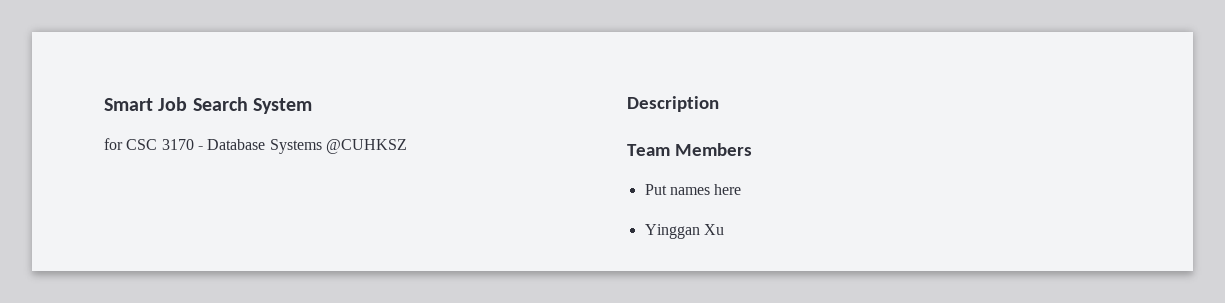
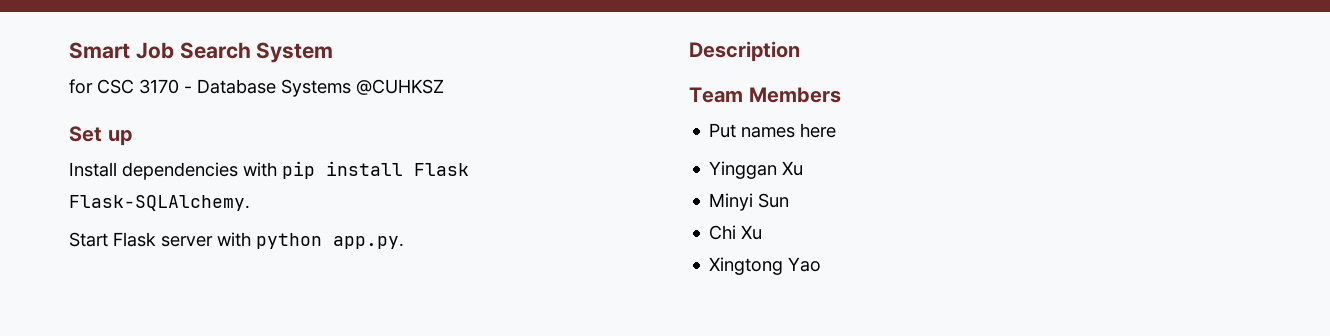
(407, 146) none -> [69,126,132,146] [69,161,469,180] [69,195,250,211] [69,232,404,249] // Set up // Install dependencies with pip install Flask Flask-SQLAlchemy. // Start Flask server with python app.py.
(724, 229) none -> [709,193,790,211] [709,225,763,240] [709,257,822,275] // Minyi Sun // Chi Xu // Xingtong Yao

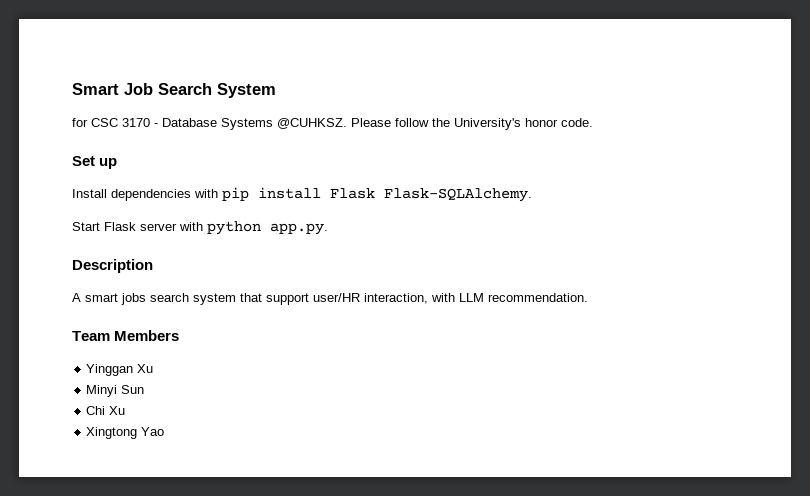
[356,79,444,95] @CUHKSZ -> [277,118,593,130] @CUHKSZ. Please follow the University's honor code.
(800, 51) none -> [72,293,588,305] // A smart jobs search system that support user/HR interaction, with LLM recommendation.
[709,123,837,138] // Put names here -> (180, 335) none

